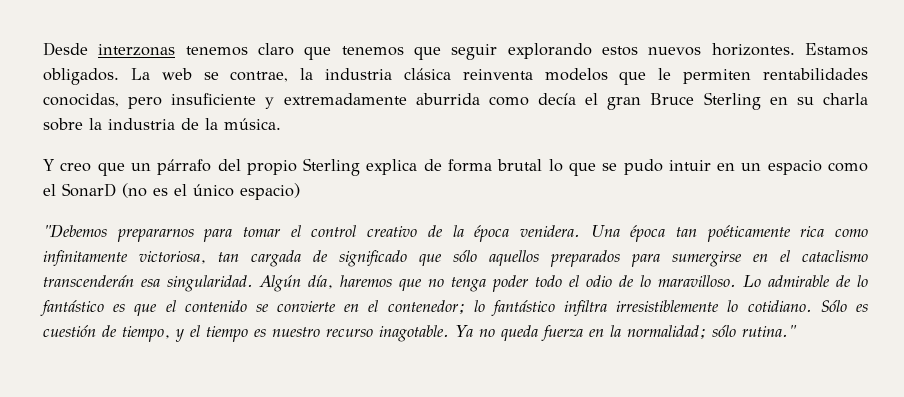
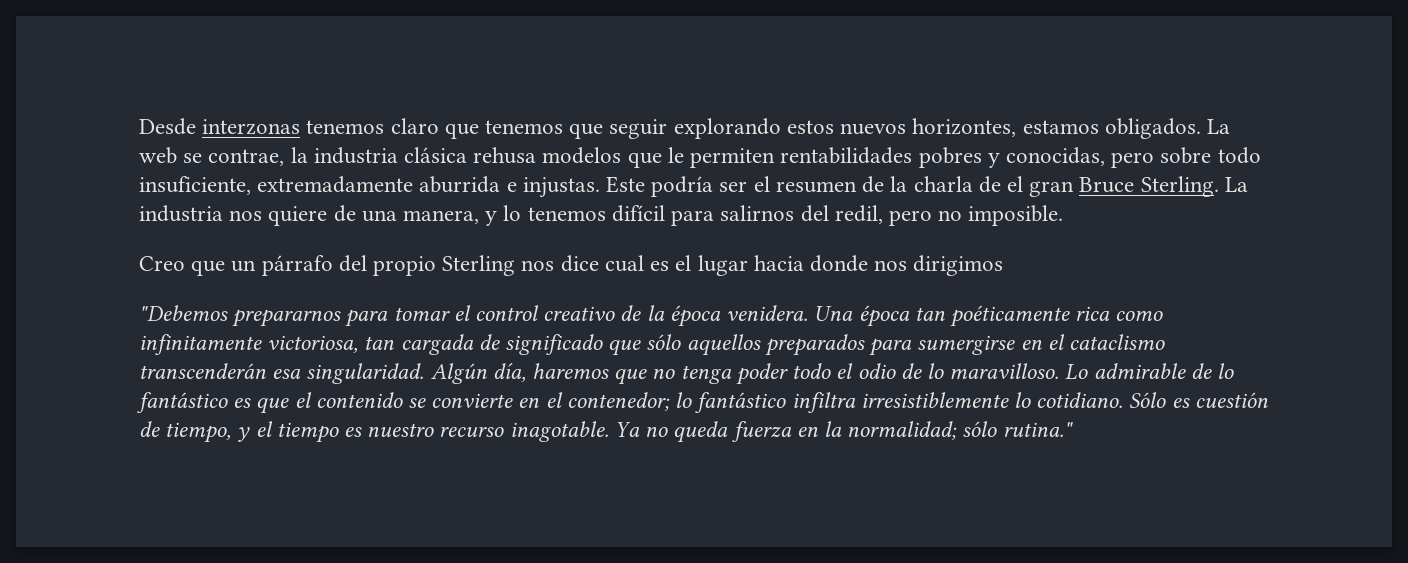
[711,43,868,56] horizontes. Estamos -> [912,118,1099,137] horizontes, estamos
[462,69,533,80] reinventa -> [473,147,537,164] rehusa
[43,92,868,110] [43,118,281,131] [43,159,92,172] conocidas, pero insuficiente y extremadamente aburrida como decía el gran Bruce Sterling en su charla sobre la industria de la música. // Y creo -> [918,147,1261,168] [139,176,1248,198] [139,205,1064,226] [139,256,185,271] pobres y conocidas, pero sobre todo insuficiente, extremadamente aburrida e injustas. Este podría ser el resumen de la charla de el gran Bruce Sterling. La industria nos quiere de una manera, y lo tenemos difícil para salirnos del redil, pero no imposible. // Creo
[366,159,868,176] [43,183,300,200] explica de forma brutal lo que se pudo intuir en un espacio como el SonarD (no es el único espacio) -> [521,255,1004,276] nos dice cual es el lugar hacia donde nos dirigimos

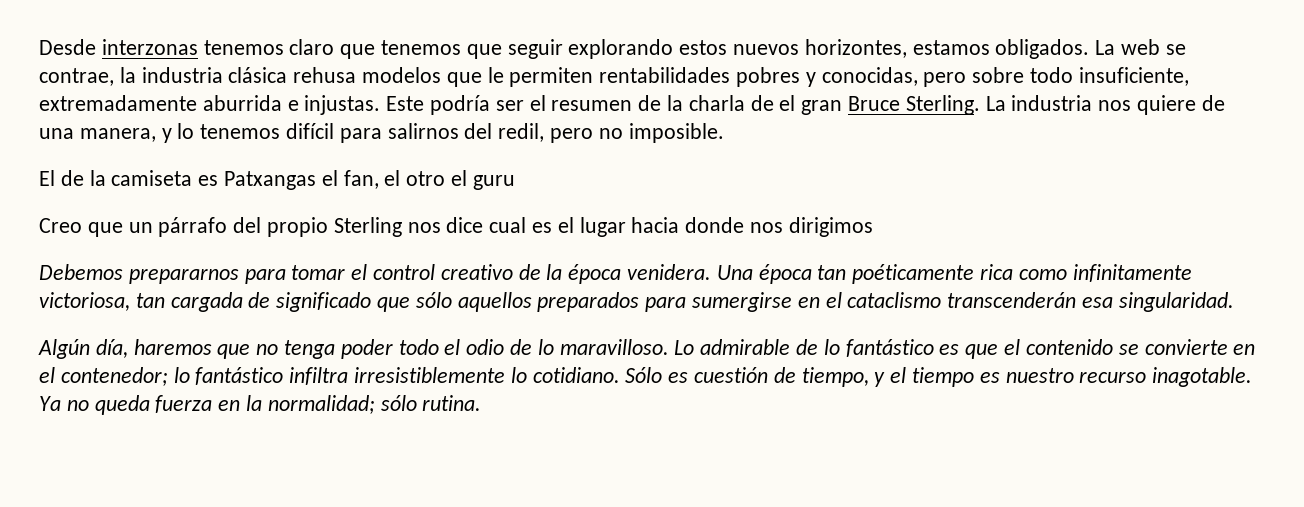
(1064, 215) none -> [39,170,515,190] // El de la camiseta es Patxangas el fan, el otro el guru
[139,305,228,321] "Debemos -> [39,264,123,280] Debemos
(425, 373) none -> (1234, 302) //
[1002,422,1073,437] rutina." -> [422,395,482,411] rutina.

